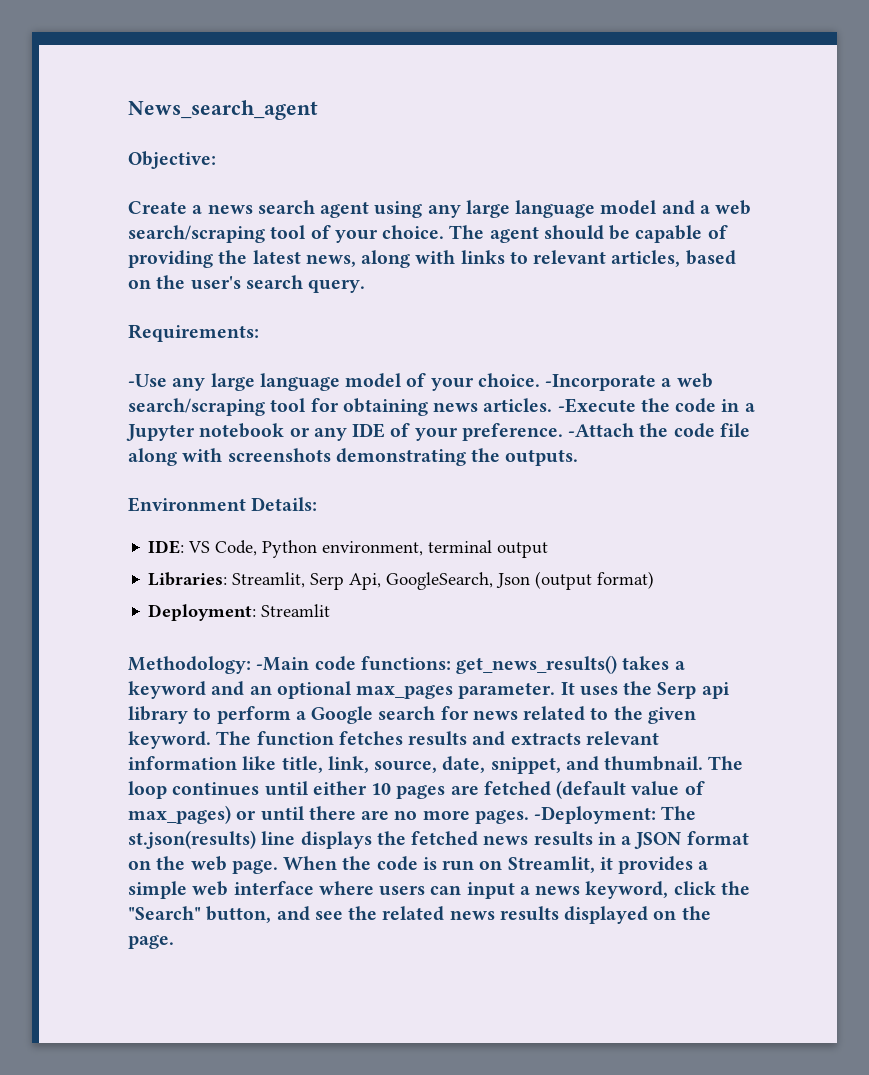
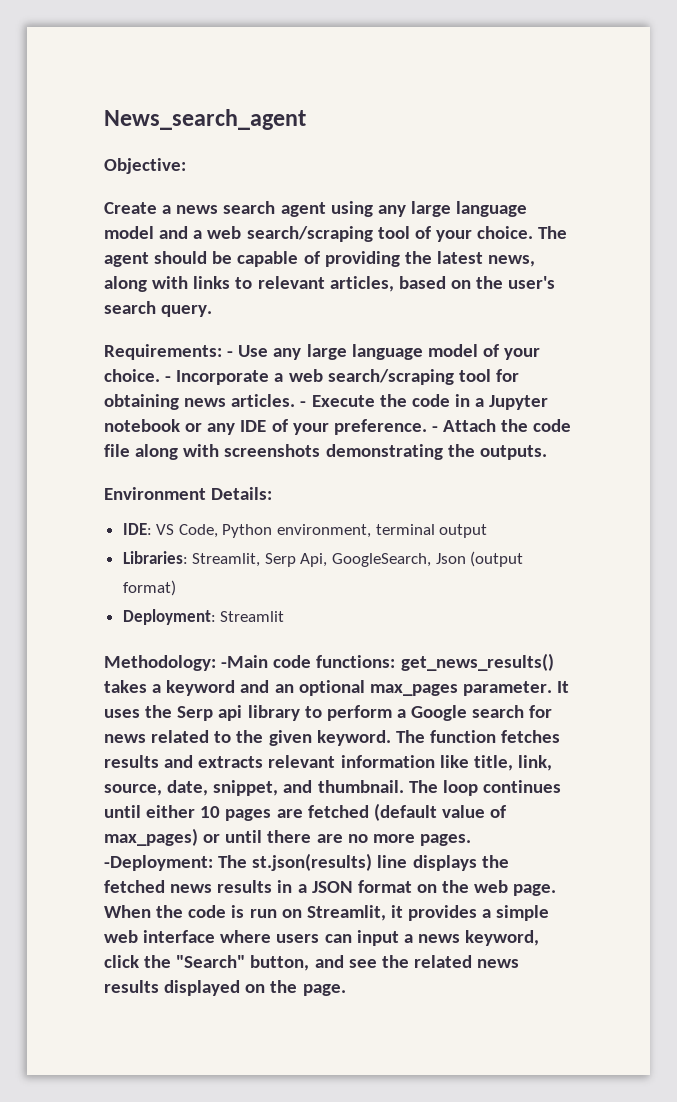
[128,374,167,387] // -Use -> [227,345,269,357] - Use
[545,374,657,391] -Incorporate -> [165,370,270,385] - Incorporate
[557,398,636,413] -Execute -> [300,395,375,407] - Execute
[568,423,635,437] -Attach -> [431,419,497,432] - Attach

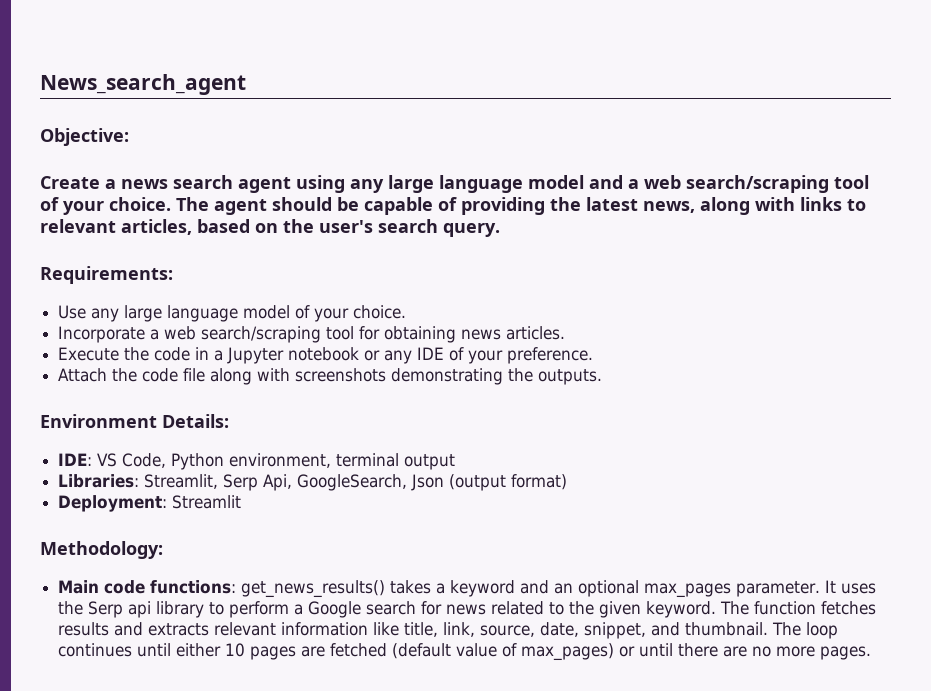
[227,351,234,357] - -> (173, 275) //
[165,376,172,382] - -> (407, 312) //
[300,401,307,407] - -> (566, 333) //
[431,426,438,432] - -> (594, 355) //
[221,655,269,668] -Main -> [58,580,100,594] // Main
[104,853,509,871] [104,880,557,896] [104,905,550,921] [104,930,540,946] [104,955,520,971] [104,980,346,996] -Deployment: The st.json(results) line displays the fetched news results in a JSON format on the web page. When the code is run on Streamlit, it provides a simple web interface where users can input a news keyword, click the "Search" button, and see the related news results displayed on the page. -> (872, 653) none

